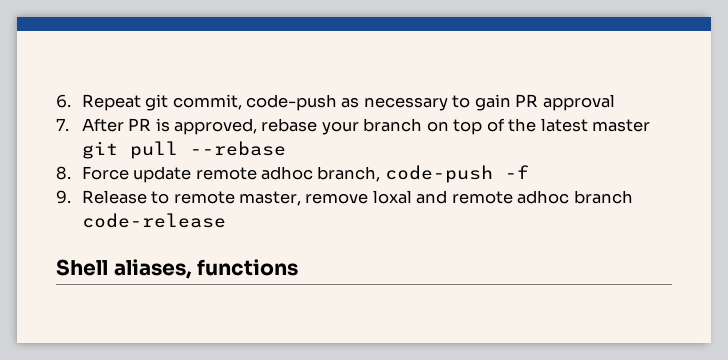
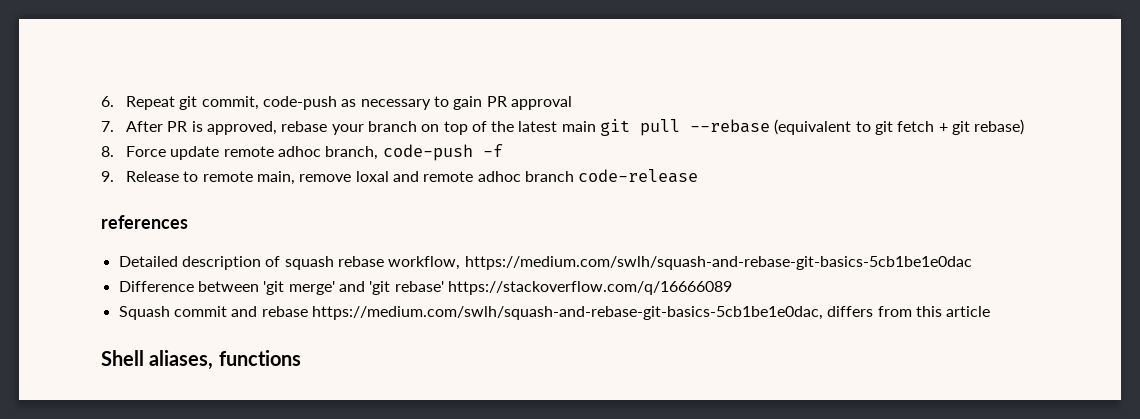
[592,119,651,132] master -> [561,121,596,132] main
(286, 148) none -> [774,119,1025,135] (equivalent to git fetch + git rebase)
[239,191,302,206] master, -> [256,171,295,185] main,
(226, 220) none -> [101,215,188,229] [118,256,972,270] [118,281,732,295] [118,306,991,320] // references // Detailed description of squash rebase workflow, https://medium.com/swlh/squash-and-rebase-git-basics-5cb1be1e0dac // Difference between 'git merge' and 'git rebase' https://stackoverflow.com/q/16666089 // Squash commit and rebase https://medium.com/swlh/squash-and-rebase-git-basics-5cb1be1e0dac, differs from this article

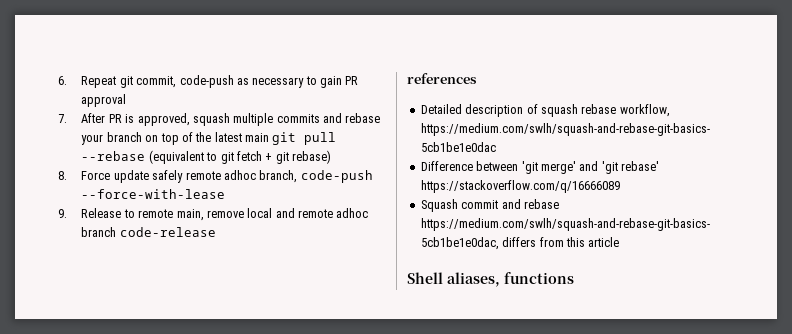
(277, 128) none -> [192,113,343,126] squash multiple commits and
(220, 153) none -> [152,170,184,183] safely
[482,144,503,157] -f -> [81,189,226,199] --force-with-lease
[355,171,389,182] loxal -> [247,208,273,218] local

